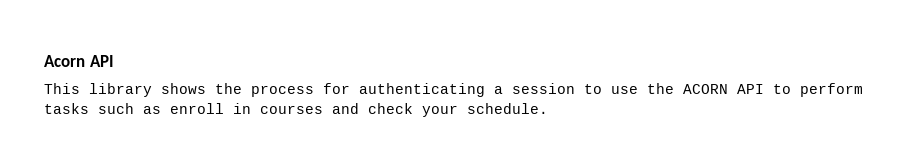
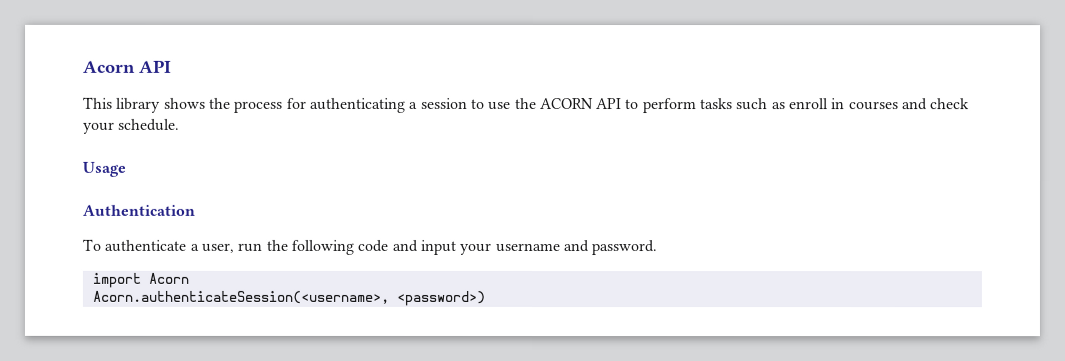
(548, 108) none -> [83,161,127,177] [82,204,195,216] [82,238,658,256] [91,272,189,288] [91,290,485,306] // Usage // Authentication // To authenticate a user, run the following code and input your username and password. // import Acorn // Acorn.authenticateSession(<username>, <password>)

